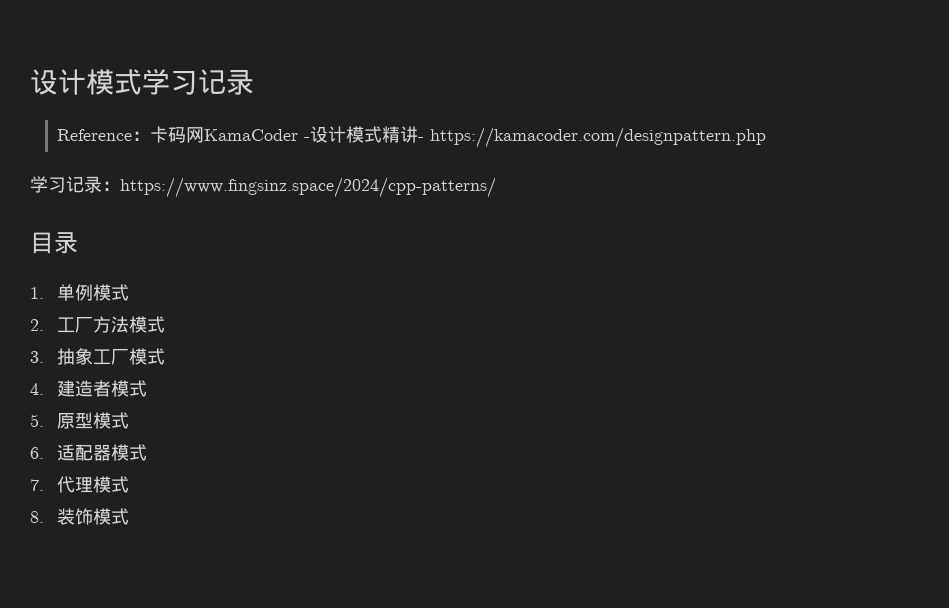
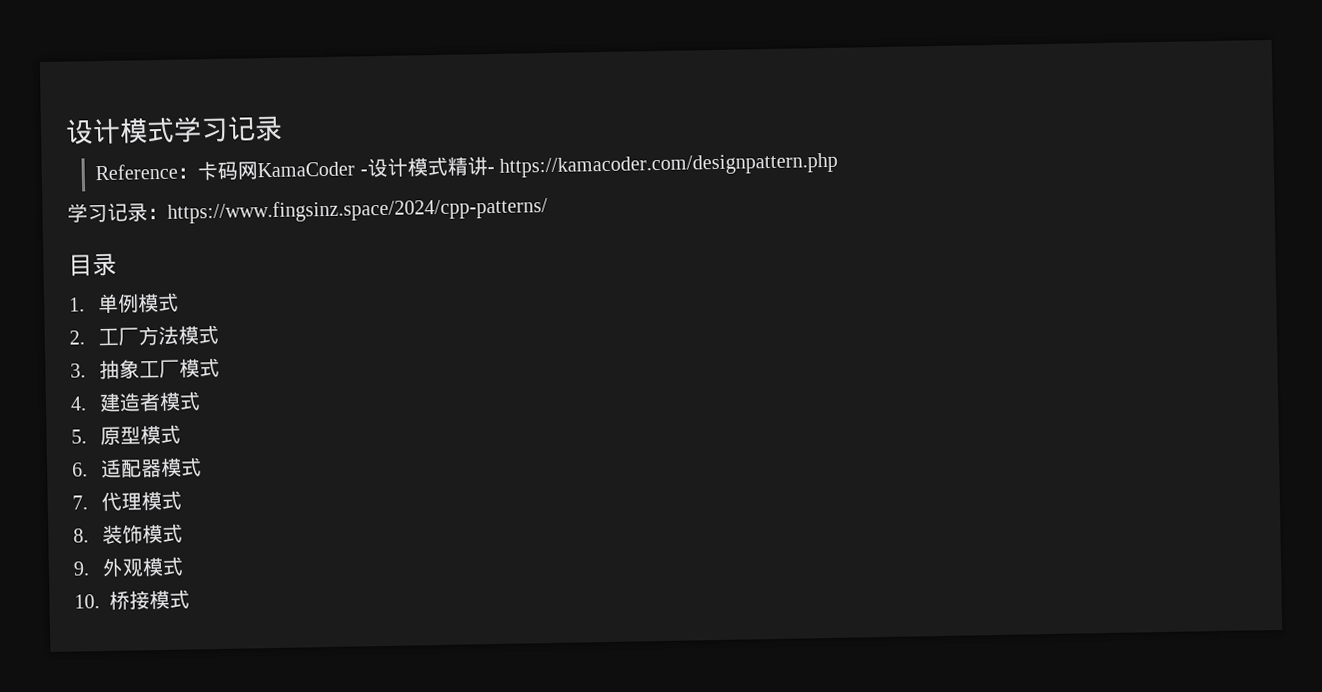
(130, 516) none -> [73,556,185,578] [74,589,190,610] // 9.外观模式 // 10.桥接模式

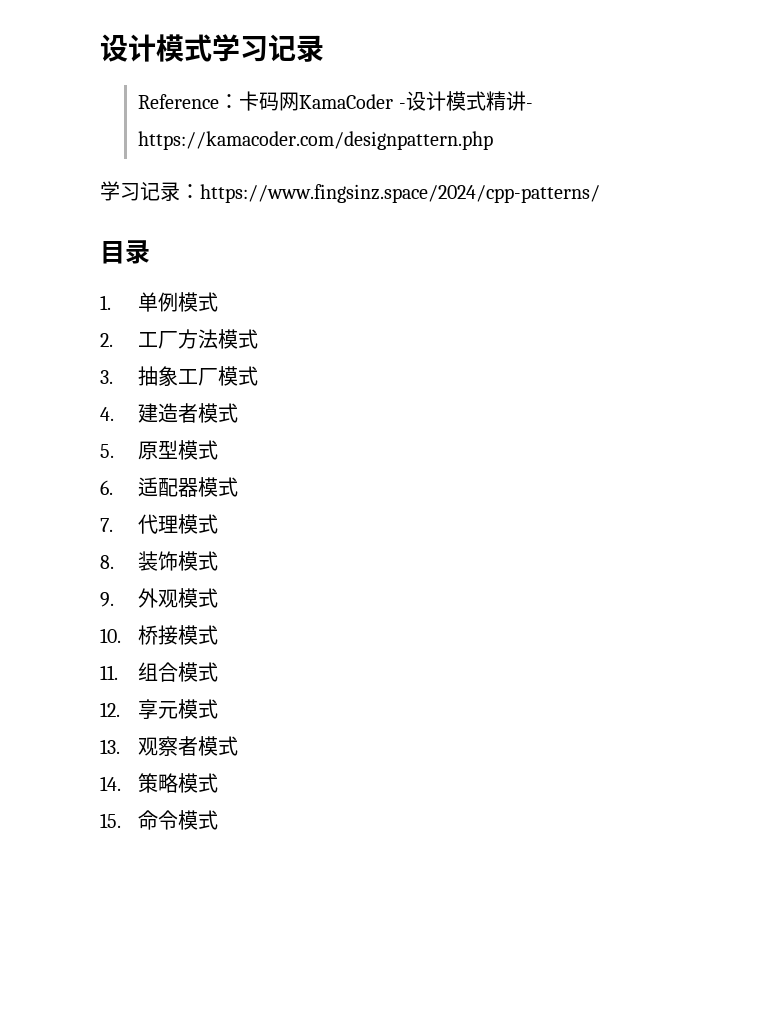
(190, 599) none -> [100,662,219,682] [100,699,219,720] [100,736,239,757] [100,773,219,793] [100,810,219,830] // 11.组合模式 // 12.享元模式 // 13.观察者模式 // 14.策略模式 // 15.命令模式

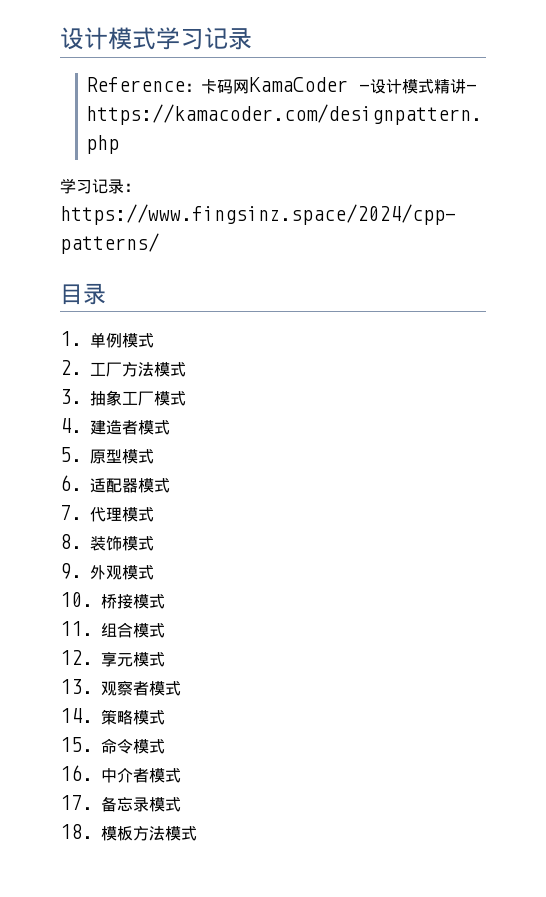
(219, 820) none -> [60,765,181,783] [60,795,181,812] [60,824,197,841] // 16.中介者模式 // 17.备忘录模式 // 18.模板方法模式

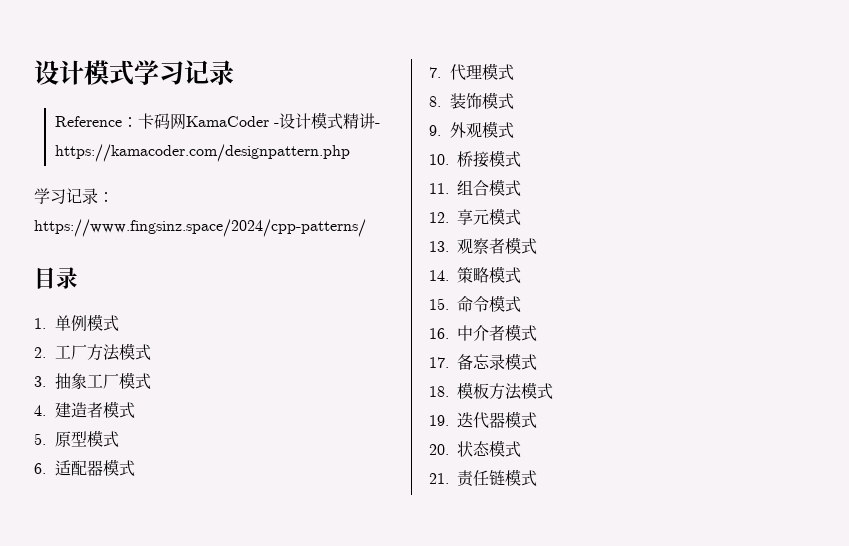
(197, 833) none -> [429,411,537,429] [429,440,521,457] [429,469,537,487] // 19.迭代器模式 // 20.状态模式 // 21.责任链模式

